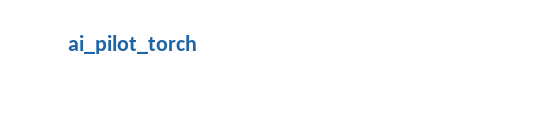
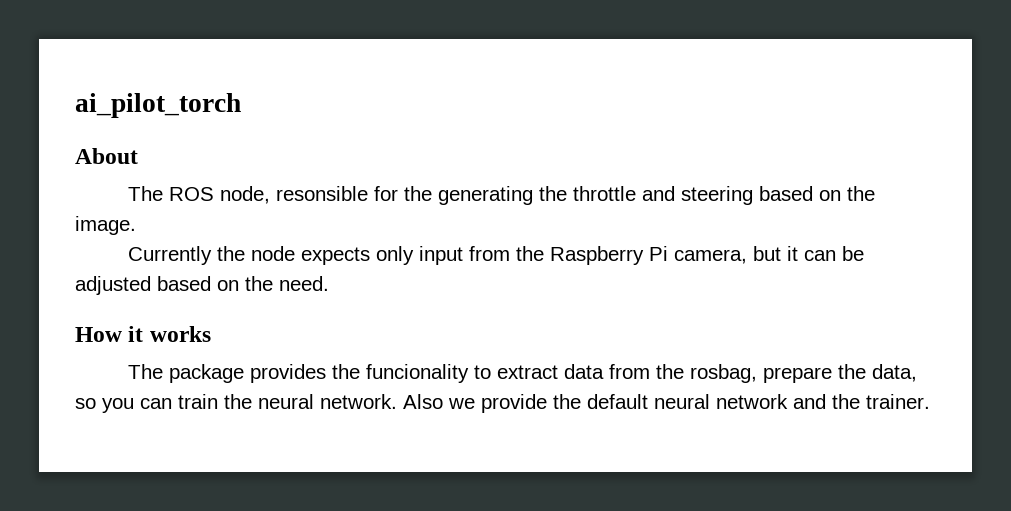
(197, 44) none -> [75,148,138,164] [127,186,875,205] [75,216,136,235] [127,246,864,265] [75,276,329,295] [75,326,211,342] [127,364,917,383] [75,394,930,413] // About // The ROS node, resonsible for the generating the throttle and steering based on the image. // Currently the node expects only input from the Raspberry Pi camera, but it can be adjusted based on the need. // How it works // The package provides the funcionality to extract data from the rosbag, prepare the data, so you can train the neural network. Also we provide the default neural network and the trainer.

